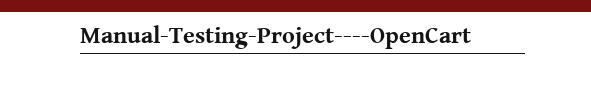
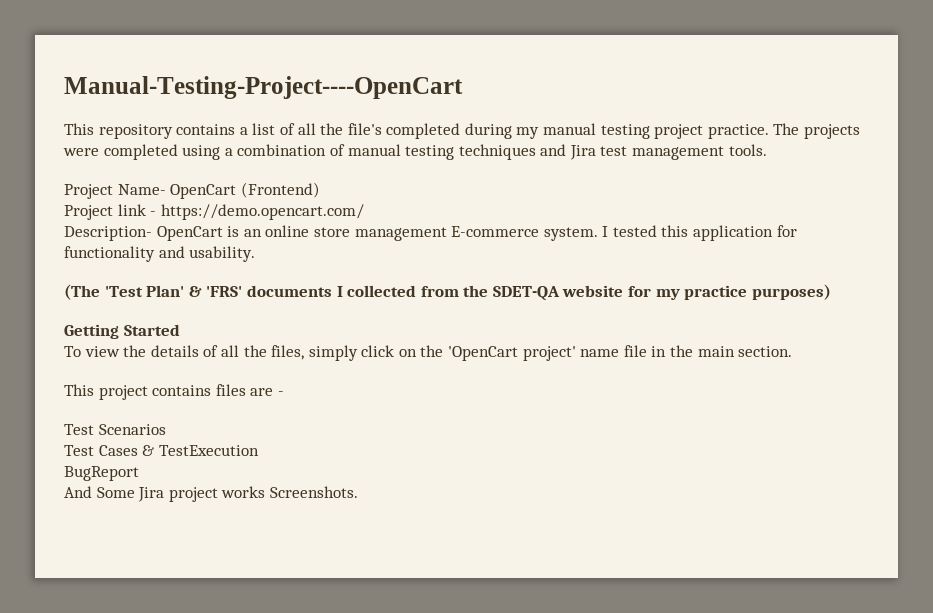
(471, 37) none -> [64,123,861,139] [63,144,767,160] [64,182,320,199] [64,204,364,220] [64,225,797,241] [64,246,256,262] [64,284,831,301] [64,324,180,339] [64,345,793,361] [64,384,284,400] [64,424,166,435] [64,445,259,456] [64,466,139,481] [64,486,358,502] // This repository contains a list of all the file's completed during my manual testing project practice. The projects were completed using a combination of manual testing techniques and Jira test management tools. // Project Name- OpenCart (Frontend) // Project link - https://demo.opencart.com/ // Description- OpenCart is an online store management E-commerce system. I tested this application for functionality and usability. // (The 'Test Plan' & 'FRS' documents I collected from the SDET-QA website for my practice purposes) // Getting Started // To view the details of all the files, simply click on the 'OpenCart project' name file in the main section. // This project contains files are - // Test Scenarios // Test Cases & TestExecution // BugReport // And Some Jira project works Screenshots.

